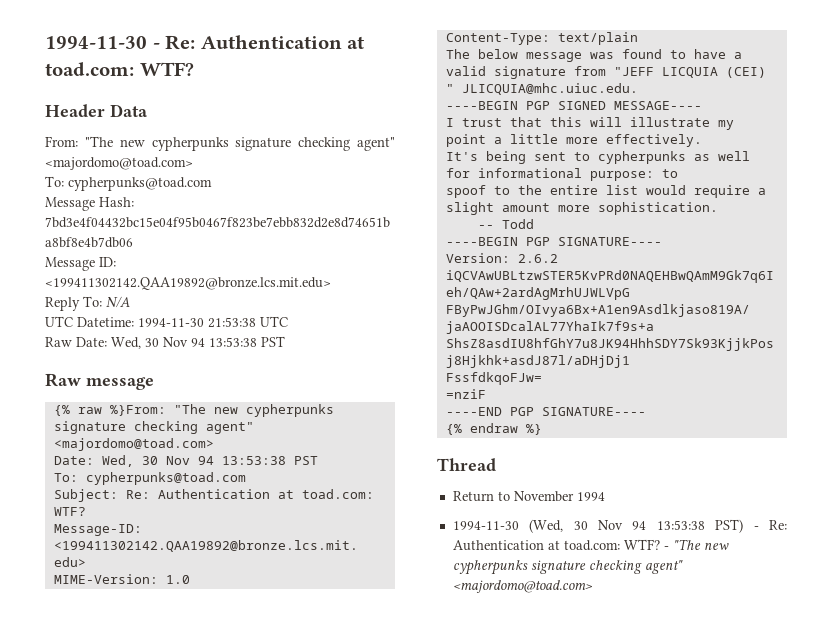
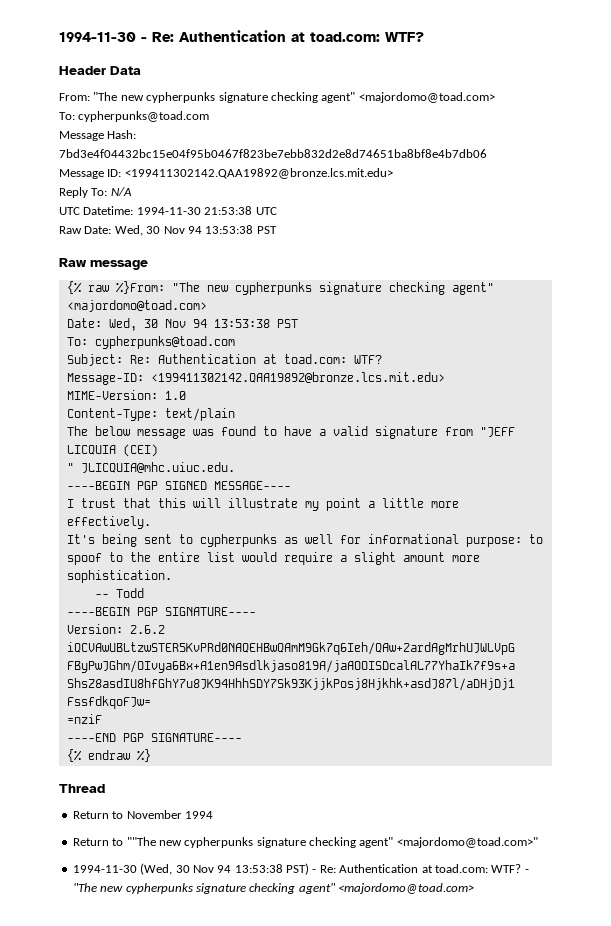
(605, 496) none -> [72,837,538,848] // Return to ""The new cypherpunks signature checking agent" <majordomo@toad.com>"

